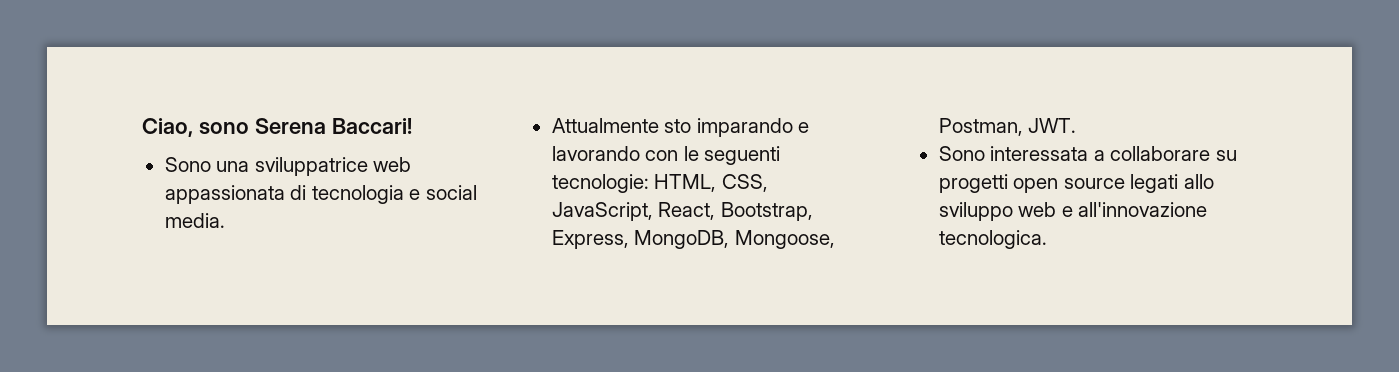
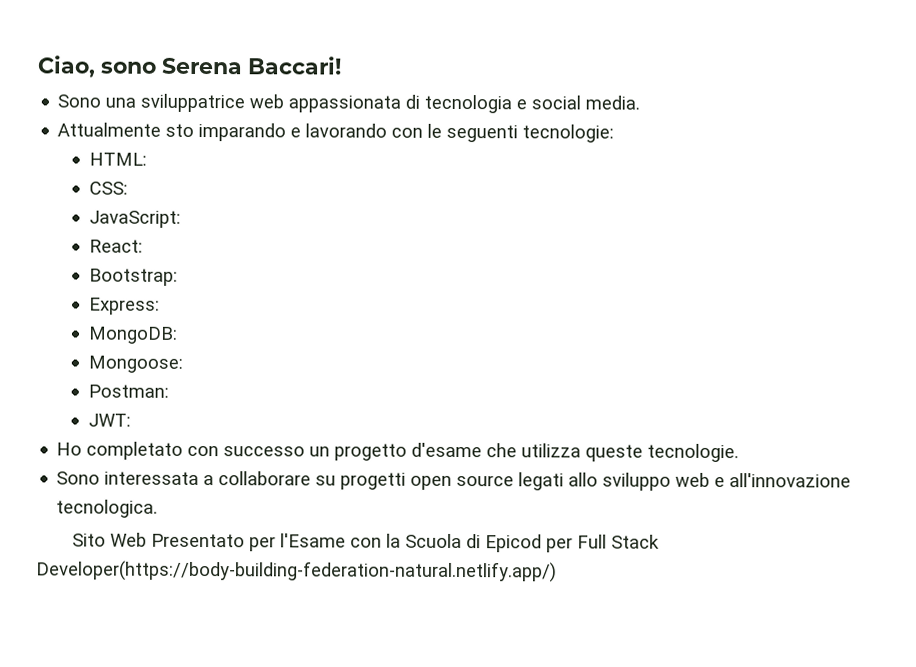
[654,174,768,192] [551,202,813,221] [551,230,835,249] [938,118,1077,136] HTML, CSS, JavaScript, React, Bootstrap, Express, MongoDB, Mongoose, Postman, JWT. -> [89,152,148,166] [89,181,129,195] [89,210,182,228] [89,239,144,253] [89,268,179,286] [89,297,161,315] [88,326,179,344] [88,355,184,373] [88,384,170,398] [88,413,132,427] [56,441,740,463] // HTML: // CSS: // JavaScript: // React: // Bootstrap: // Express: // MongoDB: // Mongoose: // Postman: // JWT: // Ho completato con successo un progetto d'esame che utilizza queste tecnologie.
(1047, 239) none -> [71,532,660,553] [36,560,557,583] // Sito Web Presentato per l'Esame con la Scuola di Epicod per Full Stack Developer(https://body-building-federation-natural.netlify.app/)

